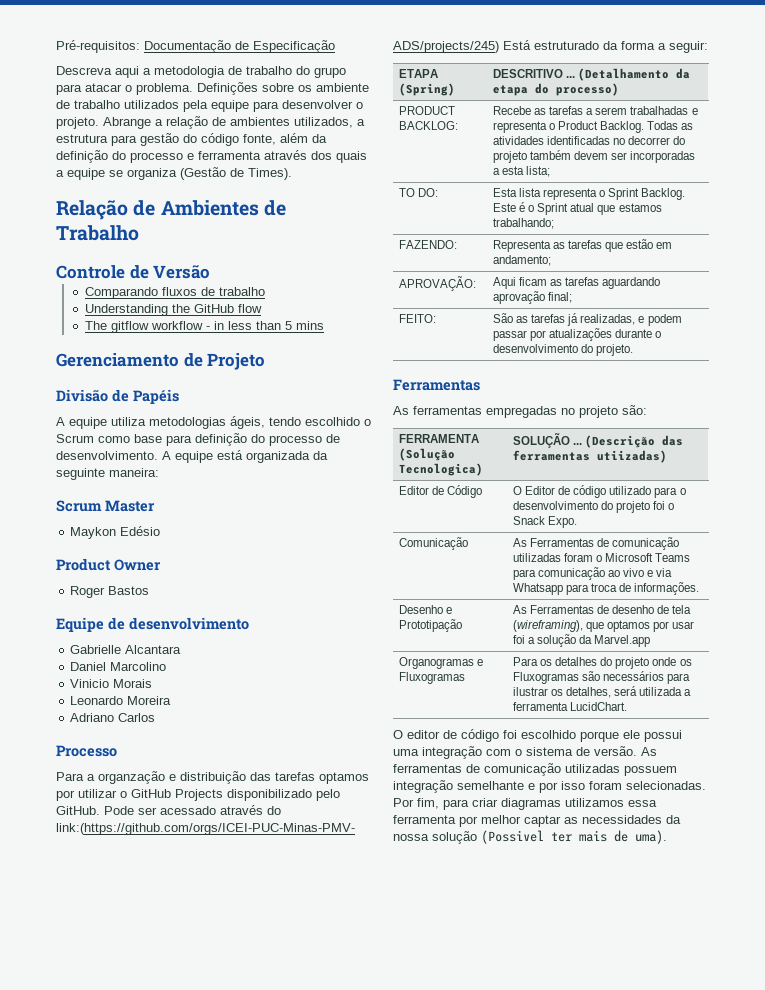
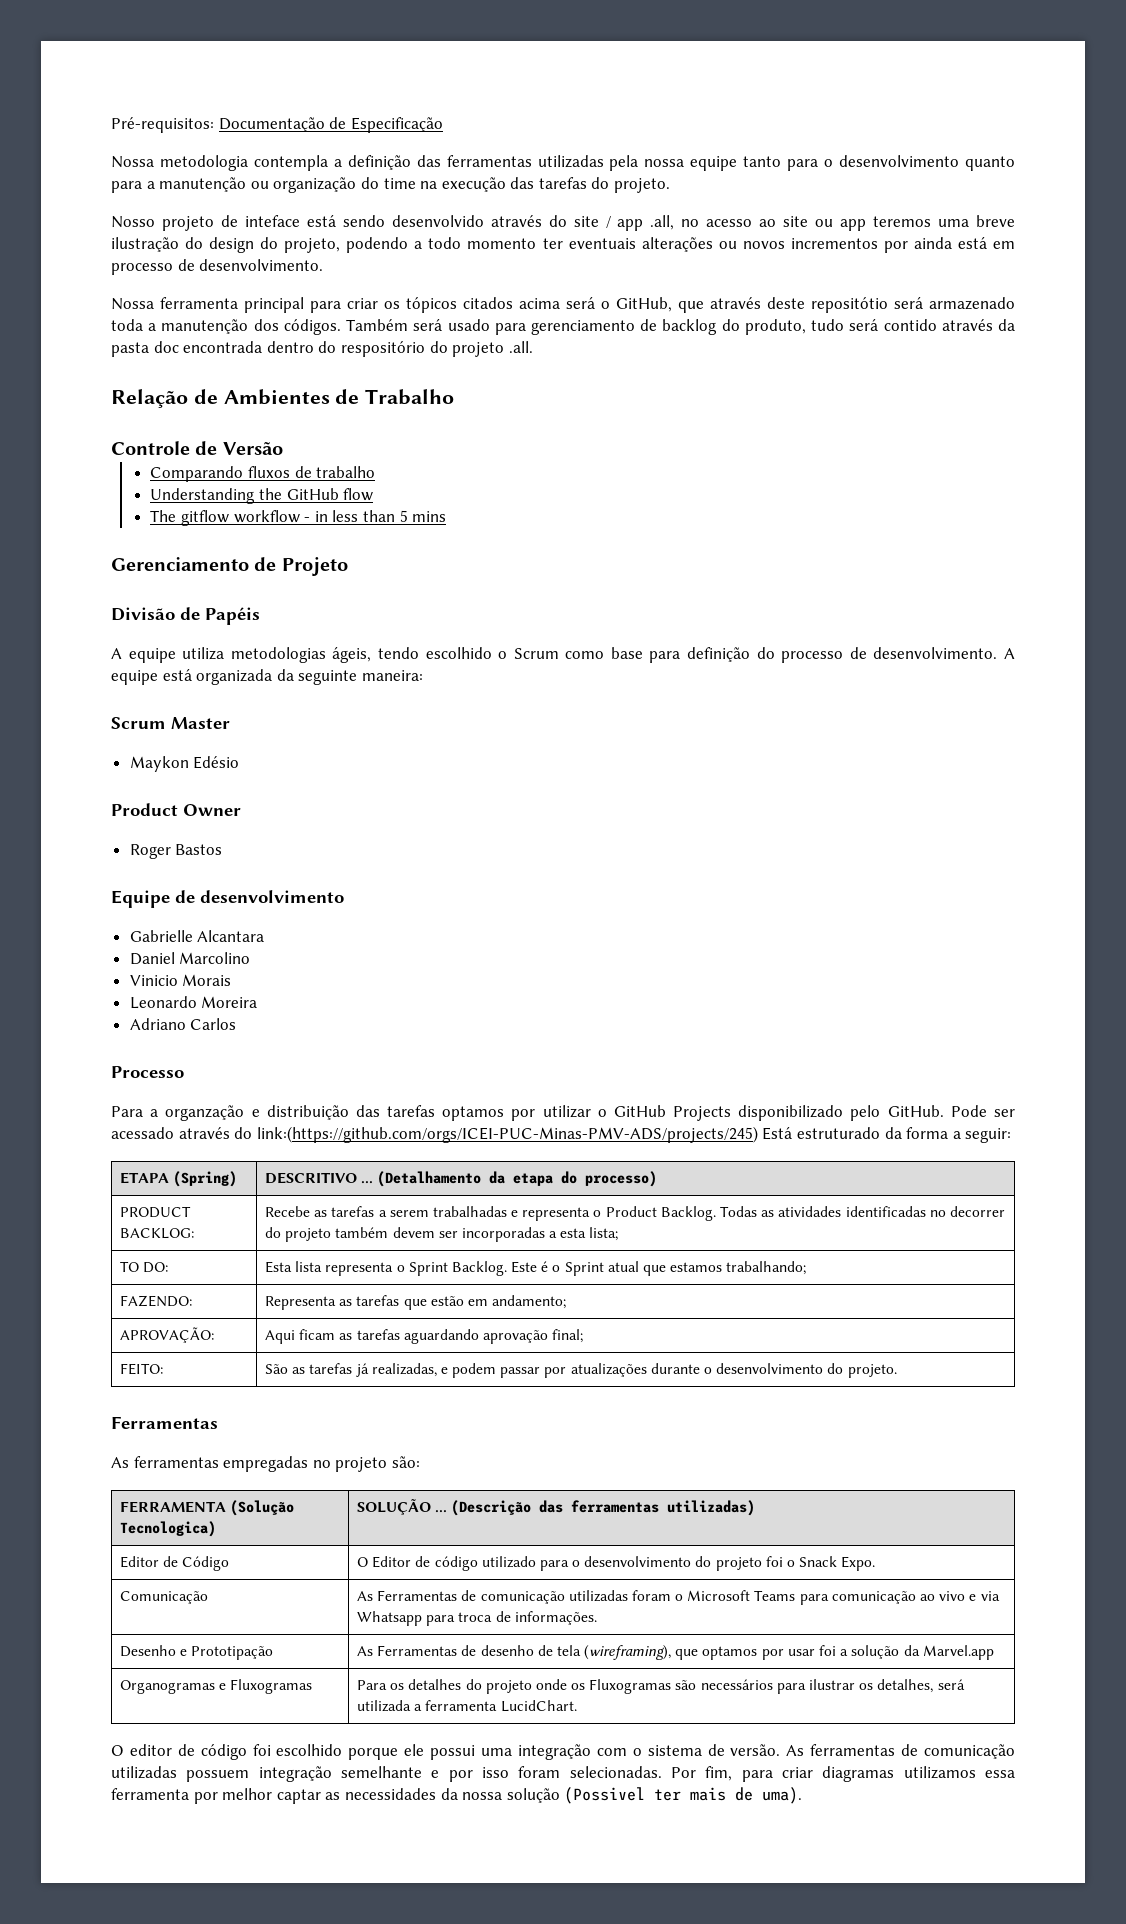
[56,66,346,78] [56,82,369,95] [56,100,363,112] [56,116,365,129] [56,133,327,146] [56,150,367,163] [56,167,292,180] Descreva aqui a metodologia de trabalho do grupo para atacar o problema. Definições sobre os ambiente de trabalho utilizados pela equipe para desenvolver o projeto. Abrange a relação de ambientes utilizados, a estrutura para gestão do código fonte, além da definição do processo e ferramenta através dos quais a equipe se organiza (Gestão de Times). -> [111,155,1015,171] [111,177,671,193] [111,215,1016,231] [111,237,1015,253] [111,259,324,275] [111,297,1015,313] [111,319,1015,335] [111,341,533,357] Nossa metodologia contempla a definição das ferramentas utilizadas pela nossa equipe tanto para o desenvolvimento quanto para a manutenção ou organização do time na execução das tarefas do projeto. // Nosso projeto de inteface está sendo desenvolvido através do site / app .all, no acesso ao site ou app teremos uma breve ilustração do design do projeto, podendo a todo momento ter eventuais alterações ou novos incrementos por ainda está em processo de desenvolvimento. // Nossa ferramenta principal para criar os tópicos citados acima será o GitHub, que através deste repositótio será armazenado toda a manutenção dos códigos. Também será usado para gerenciamento de backlog do produto, tudo será contido através da pasta doc encontrada dentro do respositório do projeto .all.
[596,450,667,463] utiizadas) -> [667,1500,756,1516] utilizadas)

